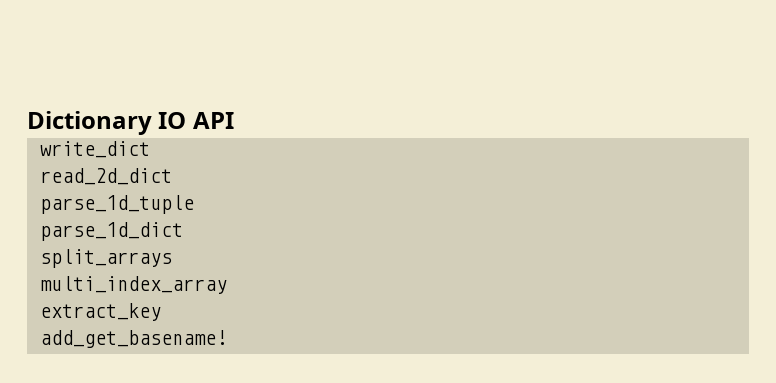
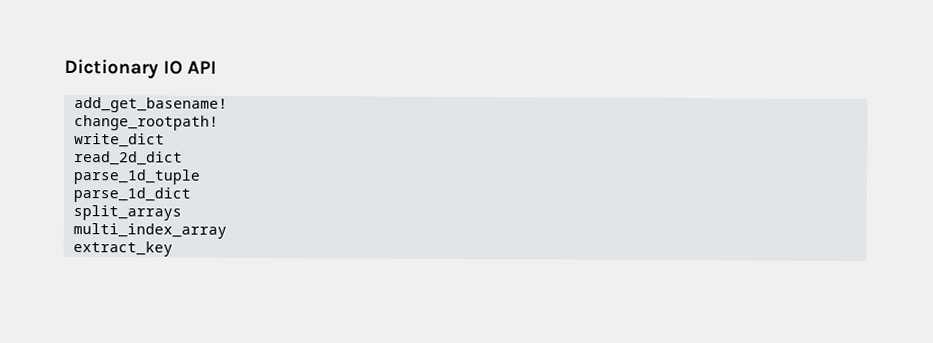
(234, 120) none -> [73,97,228,113] [73,115,219,131] // add_get_basename! // change_rootpath!
[40,330,228,348] // add_get_basename! -> (173, 249) none

